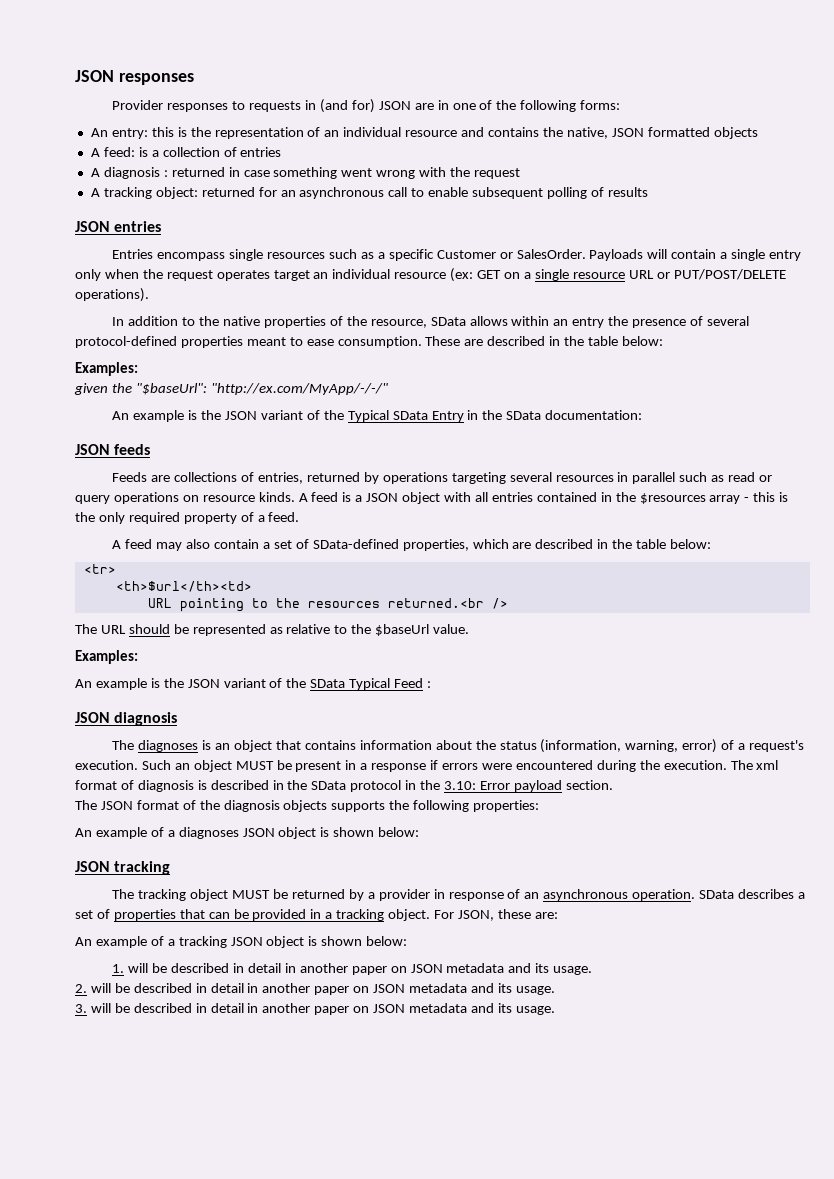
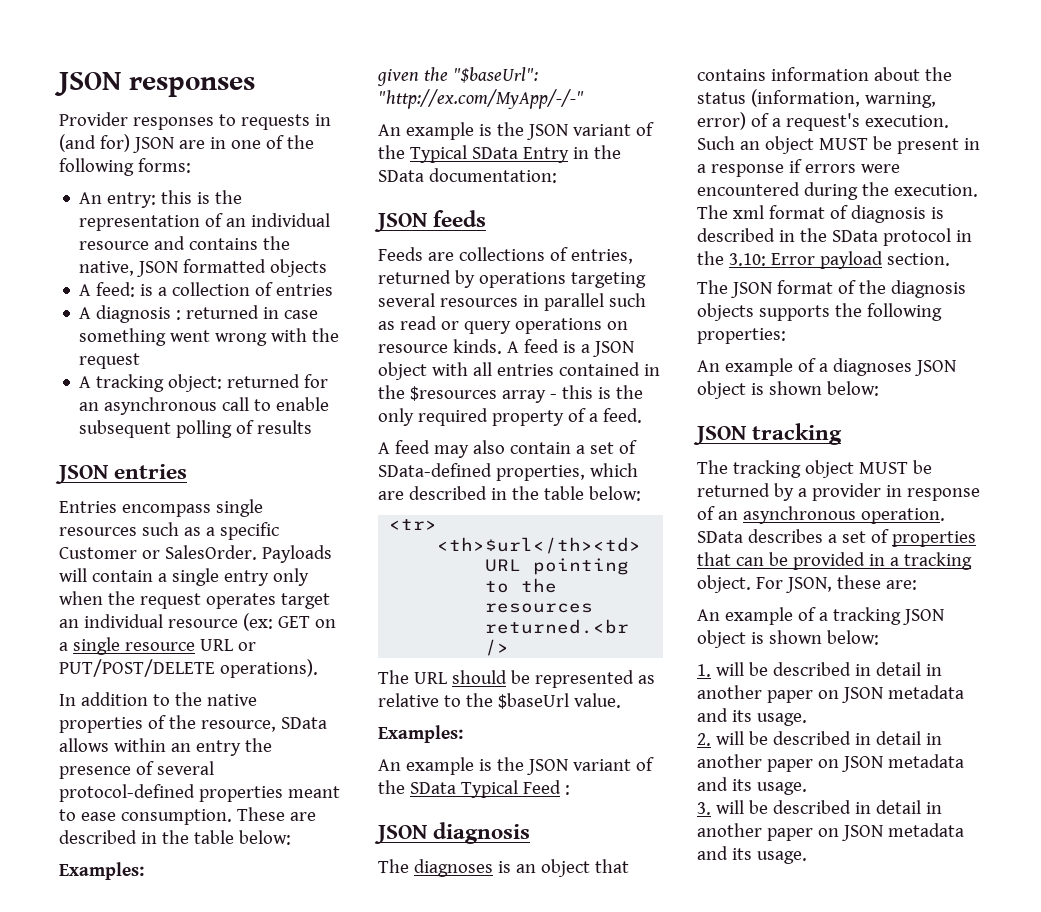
[210,383,388,395] "http://ex.com/MyApp/-/-/" -> [378,89,584,109] "http://ex.com/MyApp/-/-"

